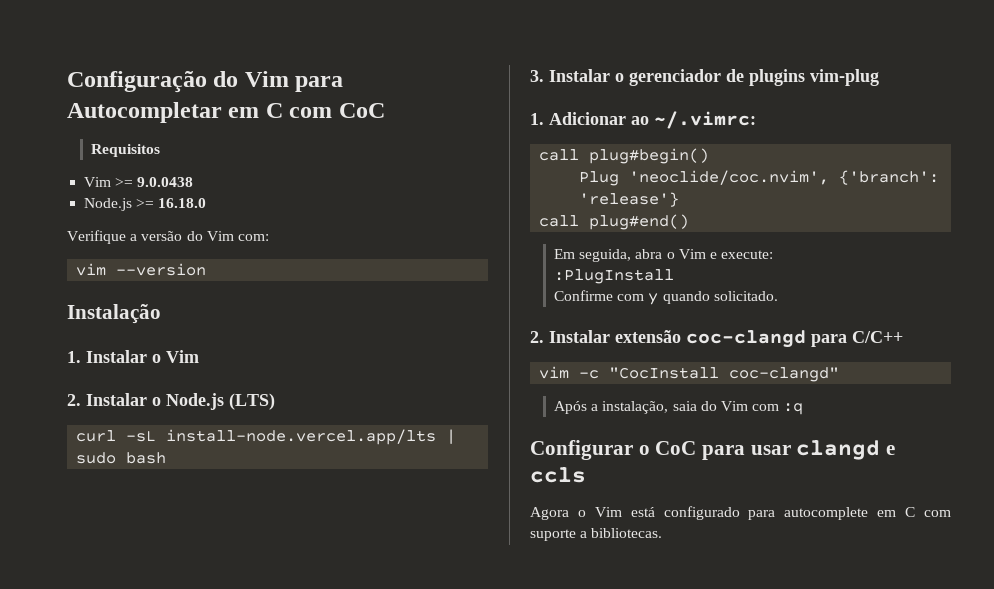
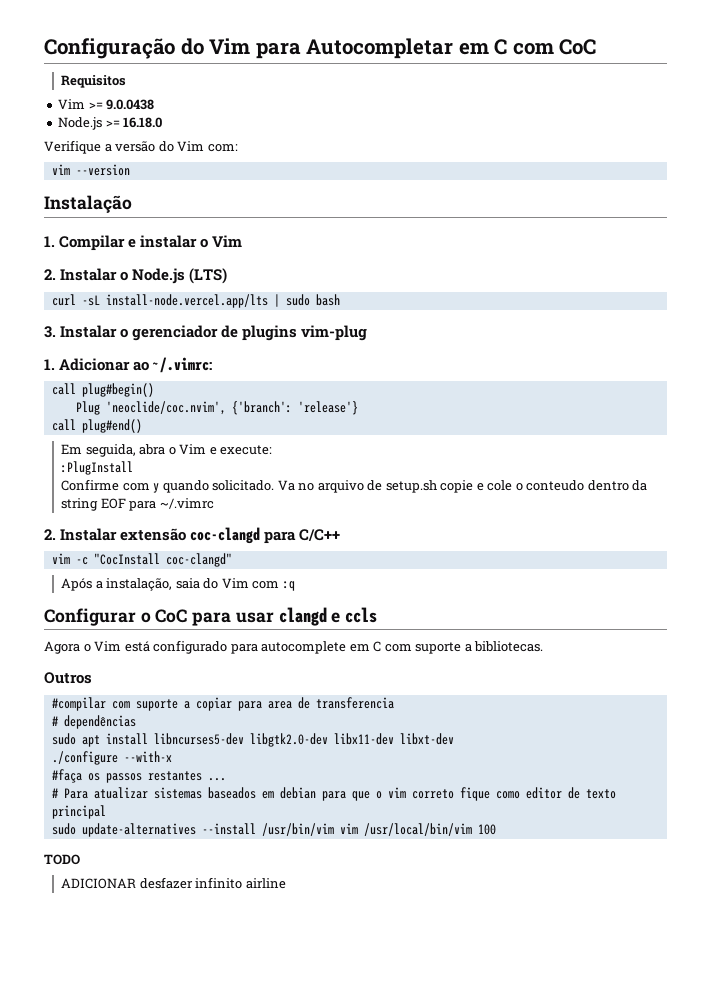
[86,350,147,363] Instalar -> [59,235,198,251] Compilar e instalar
(778, 296) none -> [277,480,648,493] [61,498,214,511] Va no arquivo de setup.sh copie e cole o conteudo dentro da string EOF para ~/.vimrc
(663, 533) none -> [44,672,92,684] [51,697,394,711] [51,715,136,729] [51,733,454,747] [51,751,172,765] [51,769,226,783] [51,787,616,801] [51,805,106,819] [51,823,496,837] [44,854,80,865] [61,877,286,889] // Outros // #compilar com suporte a copiar para area de transferencia // # dependências // sudo apt install libncurses5-dev libgtk2.0-dev libx11-dev libxt-dev // ./configure --with-x // #faça os passos restantes ... // # Para atualizar sistemas baseados em debian para que o vim correto fique como editor de texto principal // sudo update-alternatives --install /usr/bin/vim vim /usr/local/bin/vim 100 // TODO // ADICIONAR desfazer infinito airline

